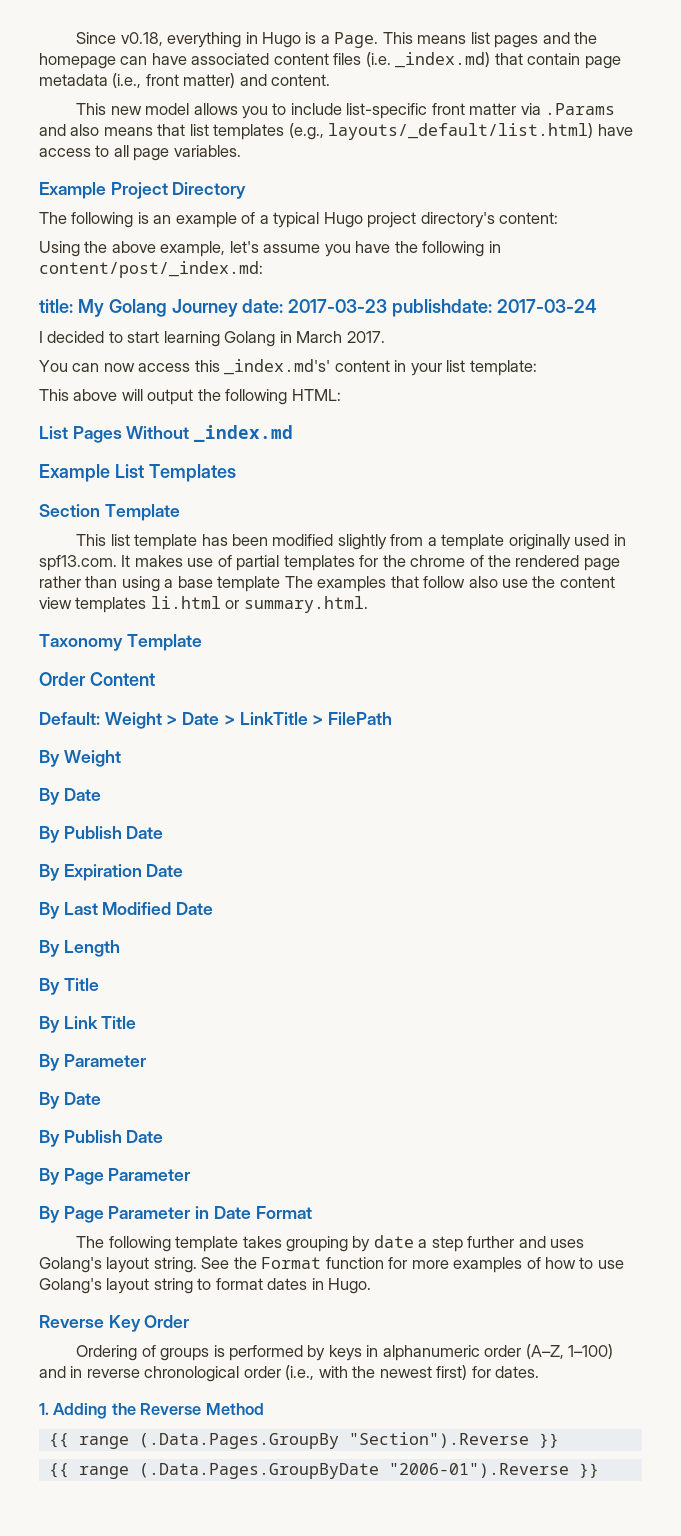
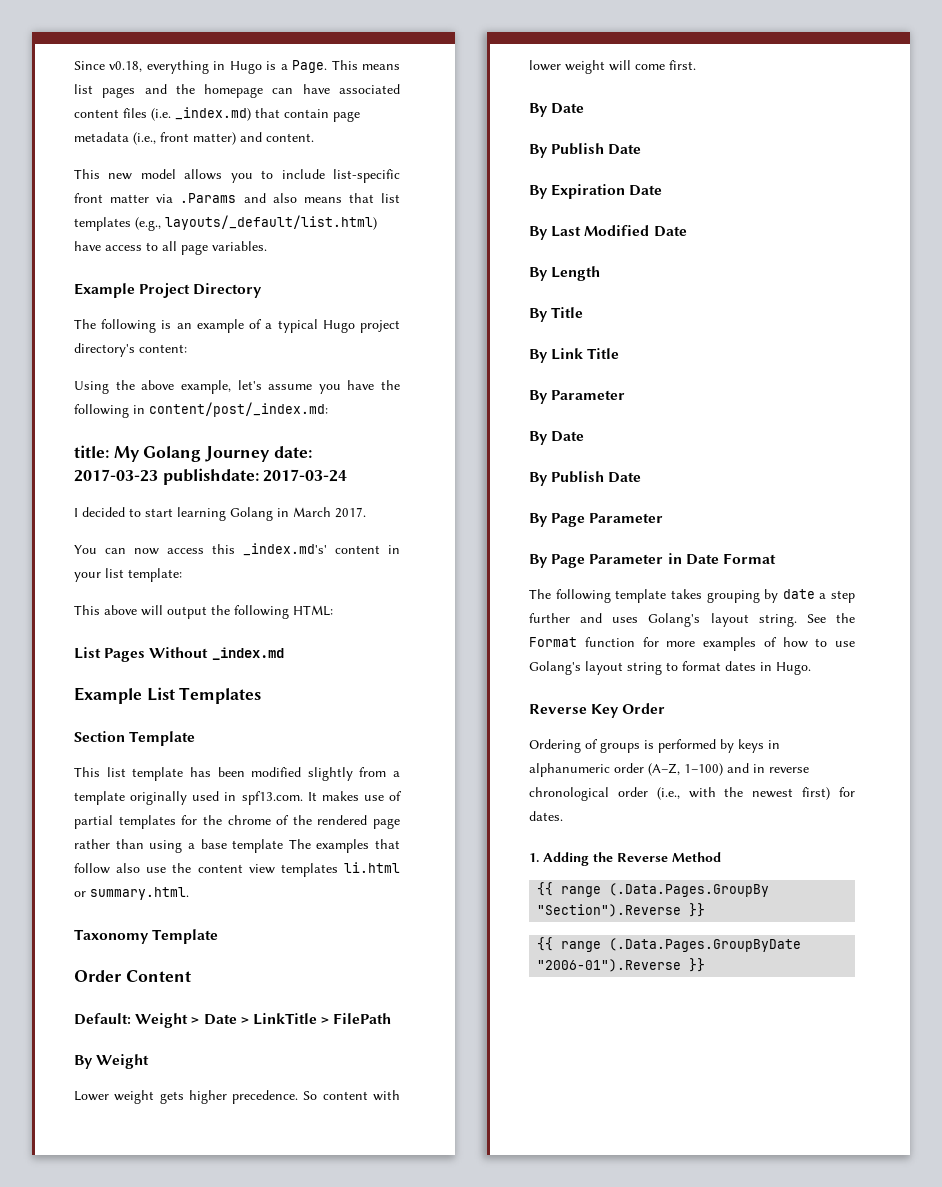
(121, 758) none -> [74,1090,400,1104] [529,60,696,74] // Lower weight gets higher precedence. So content with lower weight will come first.

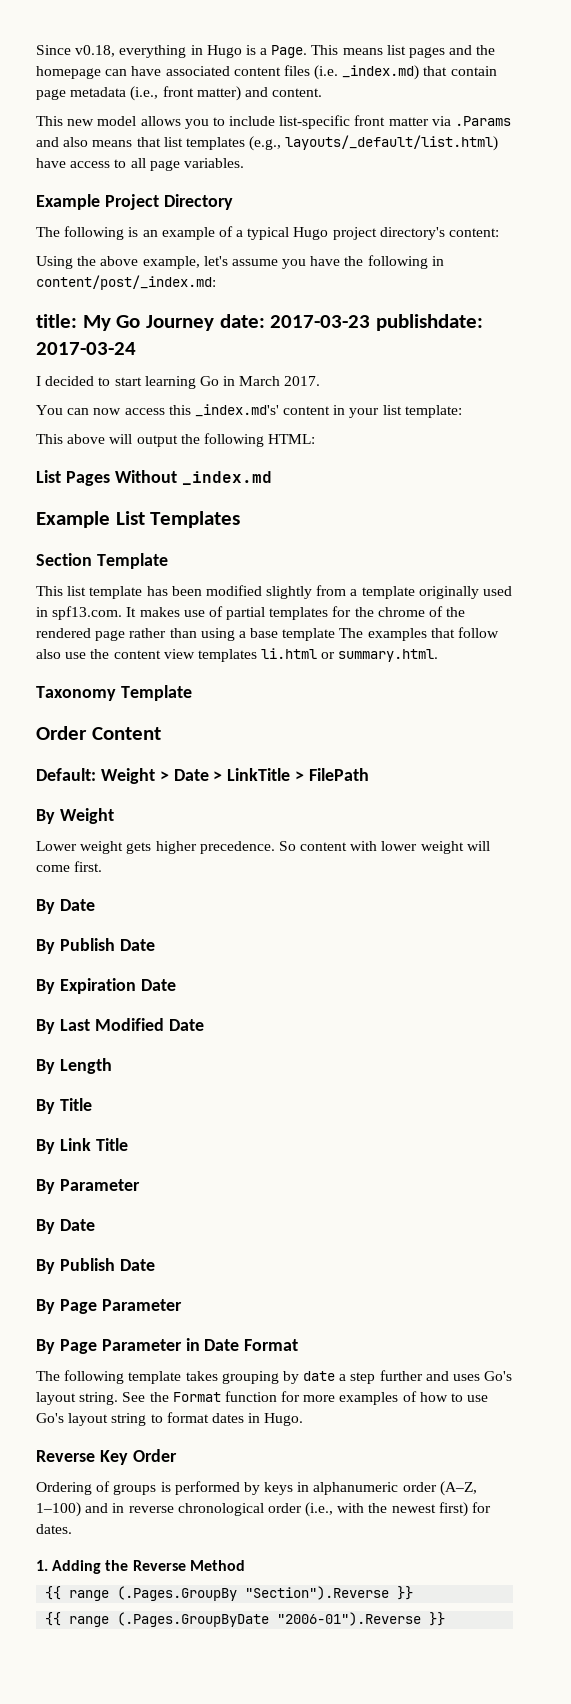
[143,446,202,462] Golang -> [116,315,141,328] Go
[230,507,273,521] Golang -> [199,376,219,386] Go
[648,613,701,627] Golang's -> [484,1371,513,1381] Go's
[529,661,581,675] Golang's -> [36,1413,64,1423] Go's
[609,883,770,897] (.Data.Pages.GroupBy -> [117,1586,238,1601] (.Pages.GroupBy
[609,938,802,952] (.Data.Pages.GroupByDate -> [117,1612,270,1627] (.Pages.GroupByDate

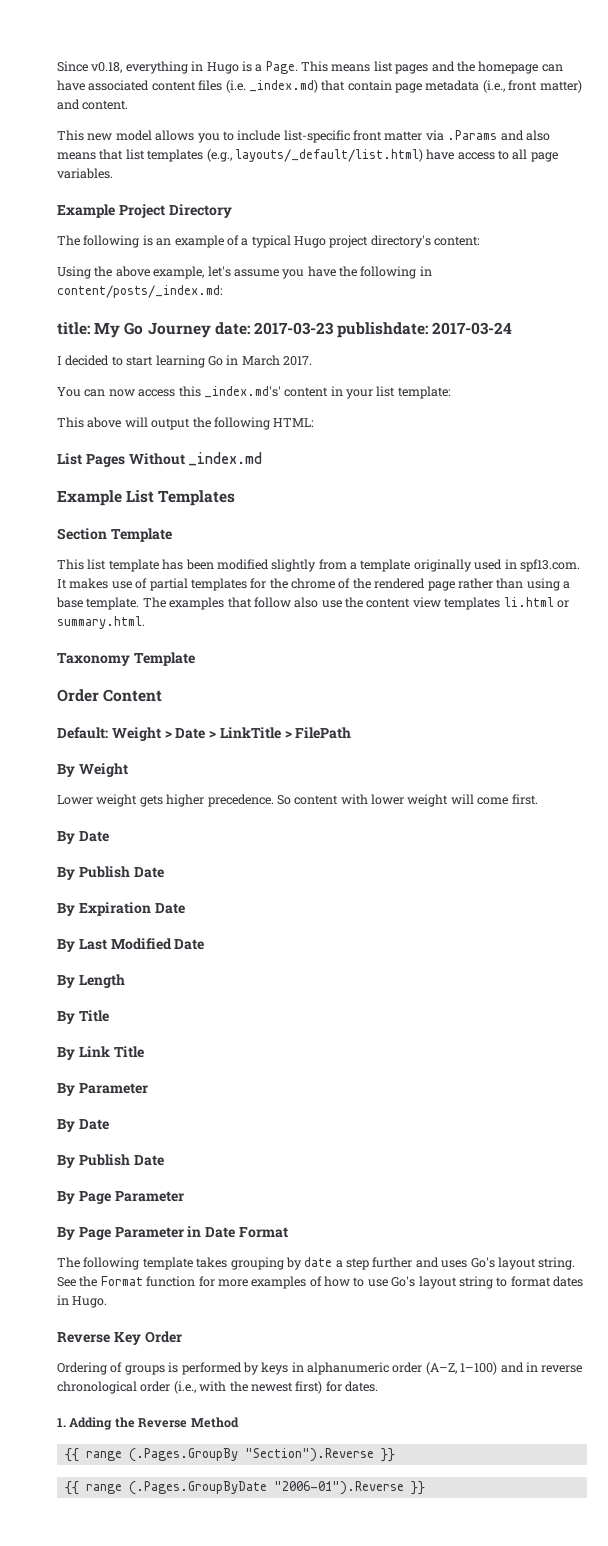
[36,275,216,290] content/post/_index.md: -> [57,285,223,298] content/posts/_index.md:
[282,628,336,641] template -> [86,597,140,610] template.

